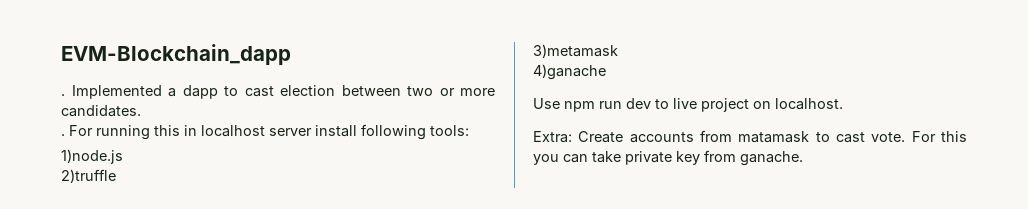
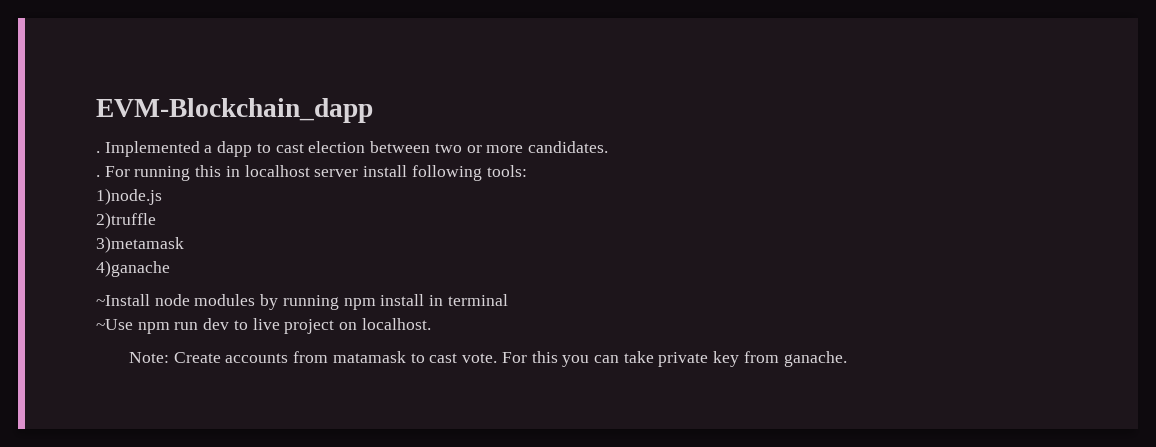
[533,98,560,109] Use -> [96,294,508,310] [96,319,133,330] ~Install node modules by running npm install in terminal // ~Use
[533,131,572,143] Extra: -> [128,352,169,363] Note:

